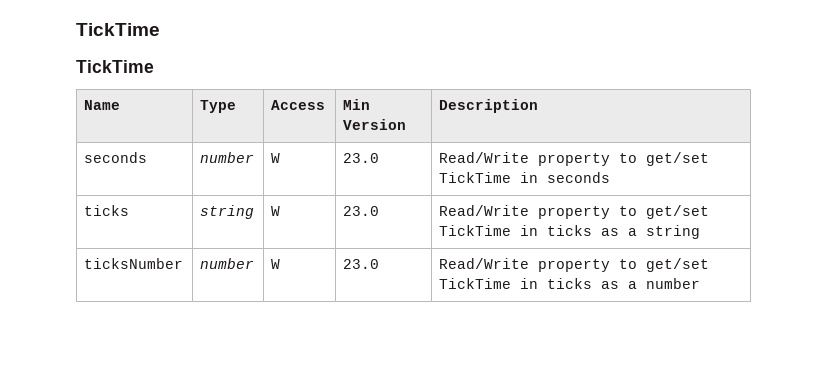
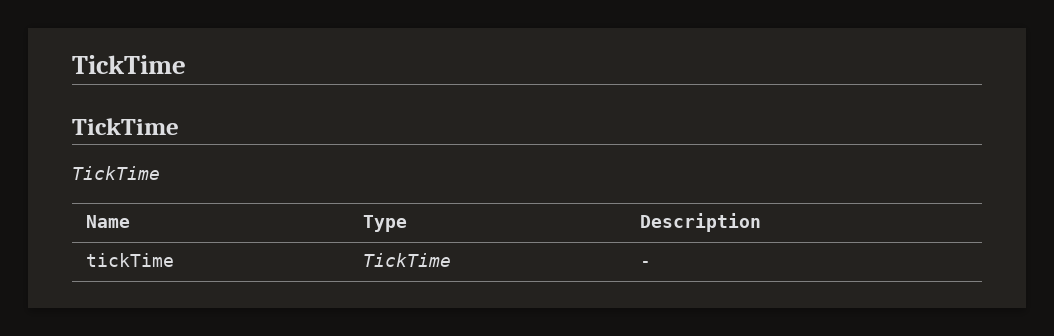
[76,23,160,36] [76,60,154,73] TickTime // TickTime -> [72,55,186,74] [72,118,179,135] [72,166,160,180] TickTime // TickTime // TickTime
[271,100,326,110] [343,99,371,110] [343,119,407,130] [439,99,539,113] [84,152,148,163] [200,152,255,163] [271,153,281,163] [343,153,380,163] [439,152,710,166] [439,172,611,183] [84,205,130,216] [200,205,255,219] [271,206,281,216] [343,206,380,216] [439,205,710,219] [439,225,701,239] [84,258,184,269] [200,258,255,269] [271,259,281,269] [343,259,380,269] [439,258,710,272] [439,278,701,289] Access | Min Version | Description // seconds | number | W | 23.0 | Read/Write property to get/set TickTime in seconds // ticks | string | W | 23.0 | Read/Write property to get/set TickTime in ticks as a string // ticksNumber | number | W | 23.0 | Read/Write property to get/set TickTime in ticks as a number -> [640,213,762,232] [86,253,175,267] [363,253,452,267] [640,261,652,267] Description // tickTime | TickTime | -

